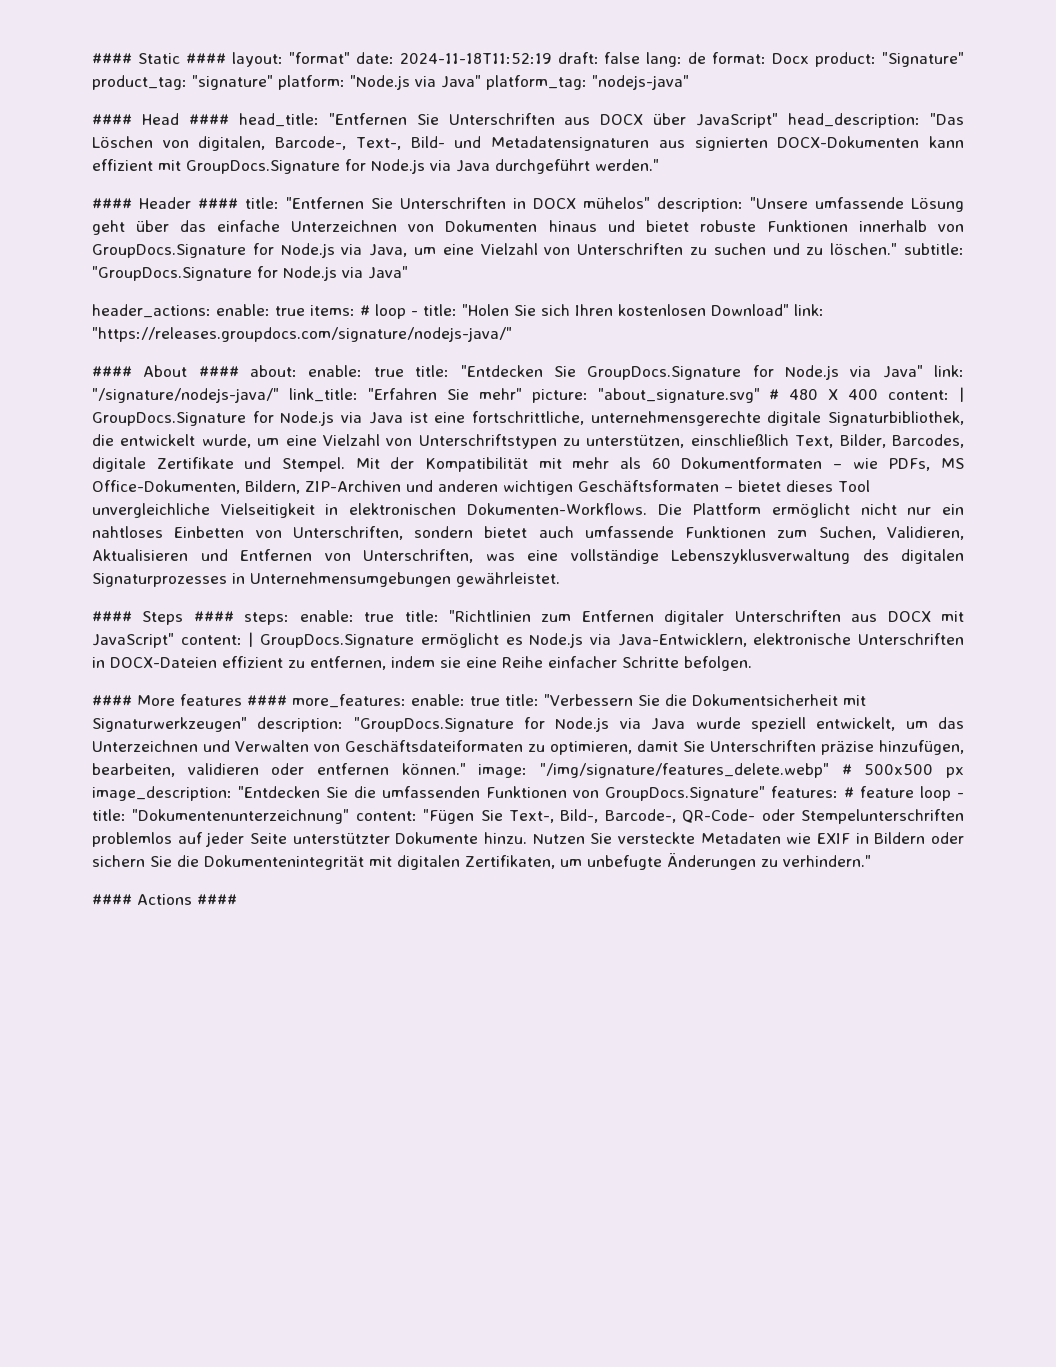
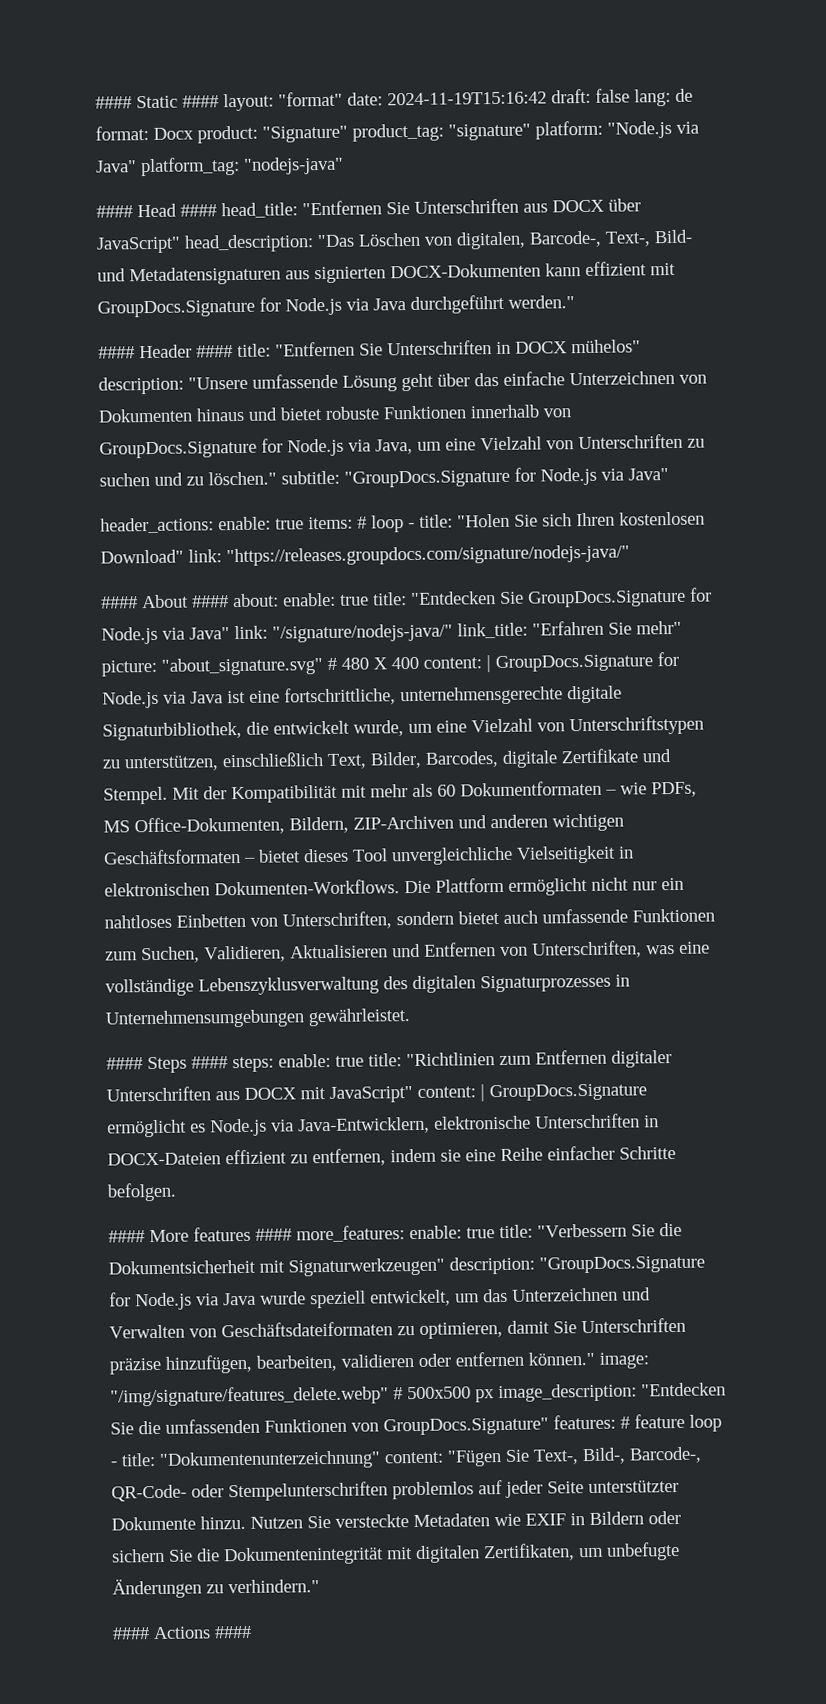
[399,53,552,64] 2024-11-18T11:52:19 -> [387,91,547,106] 2024-11-19T15:16:42

